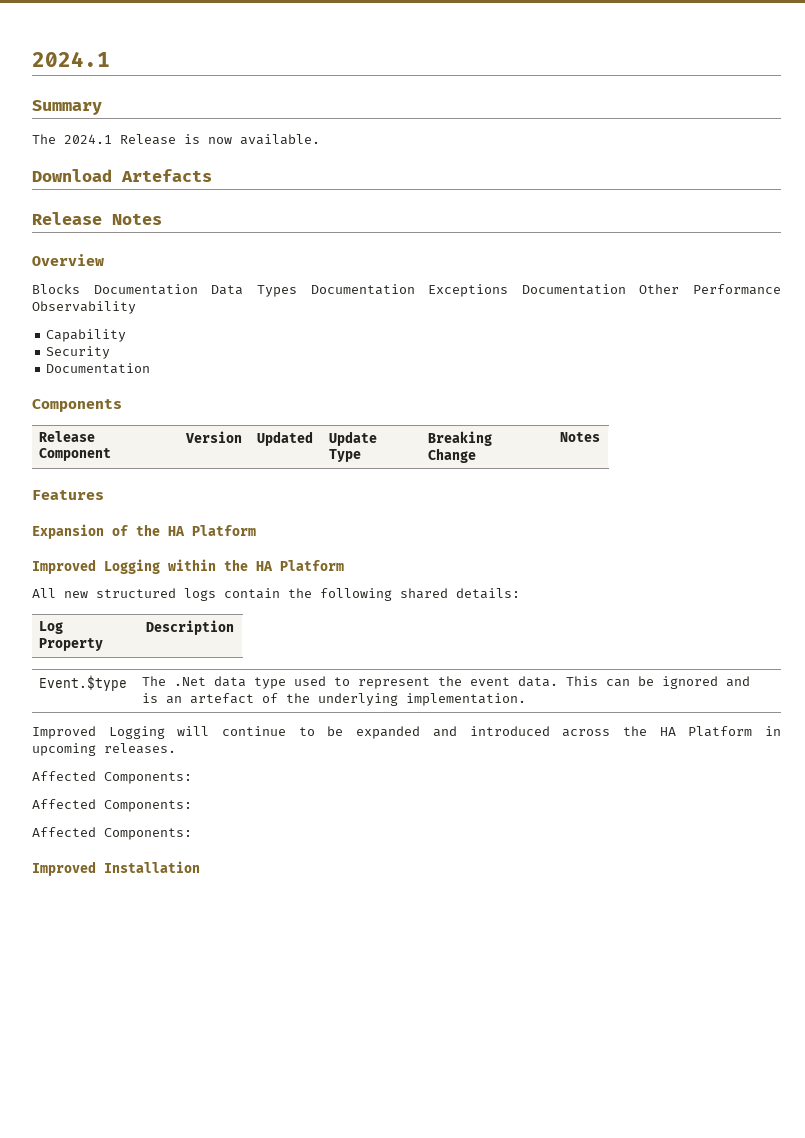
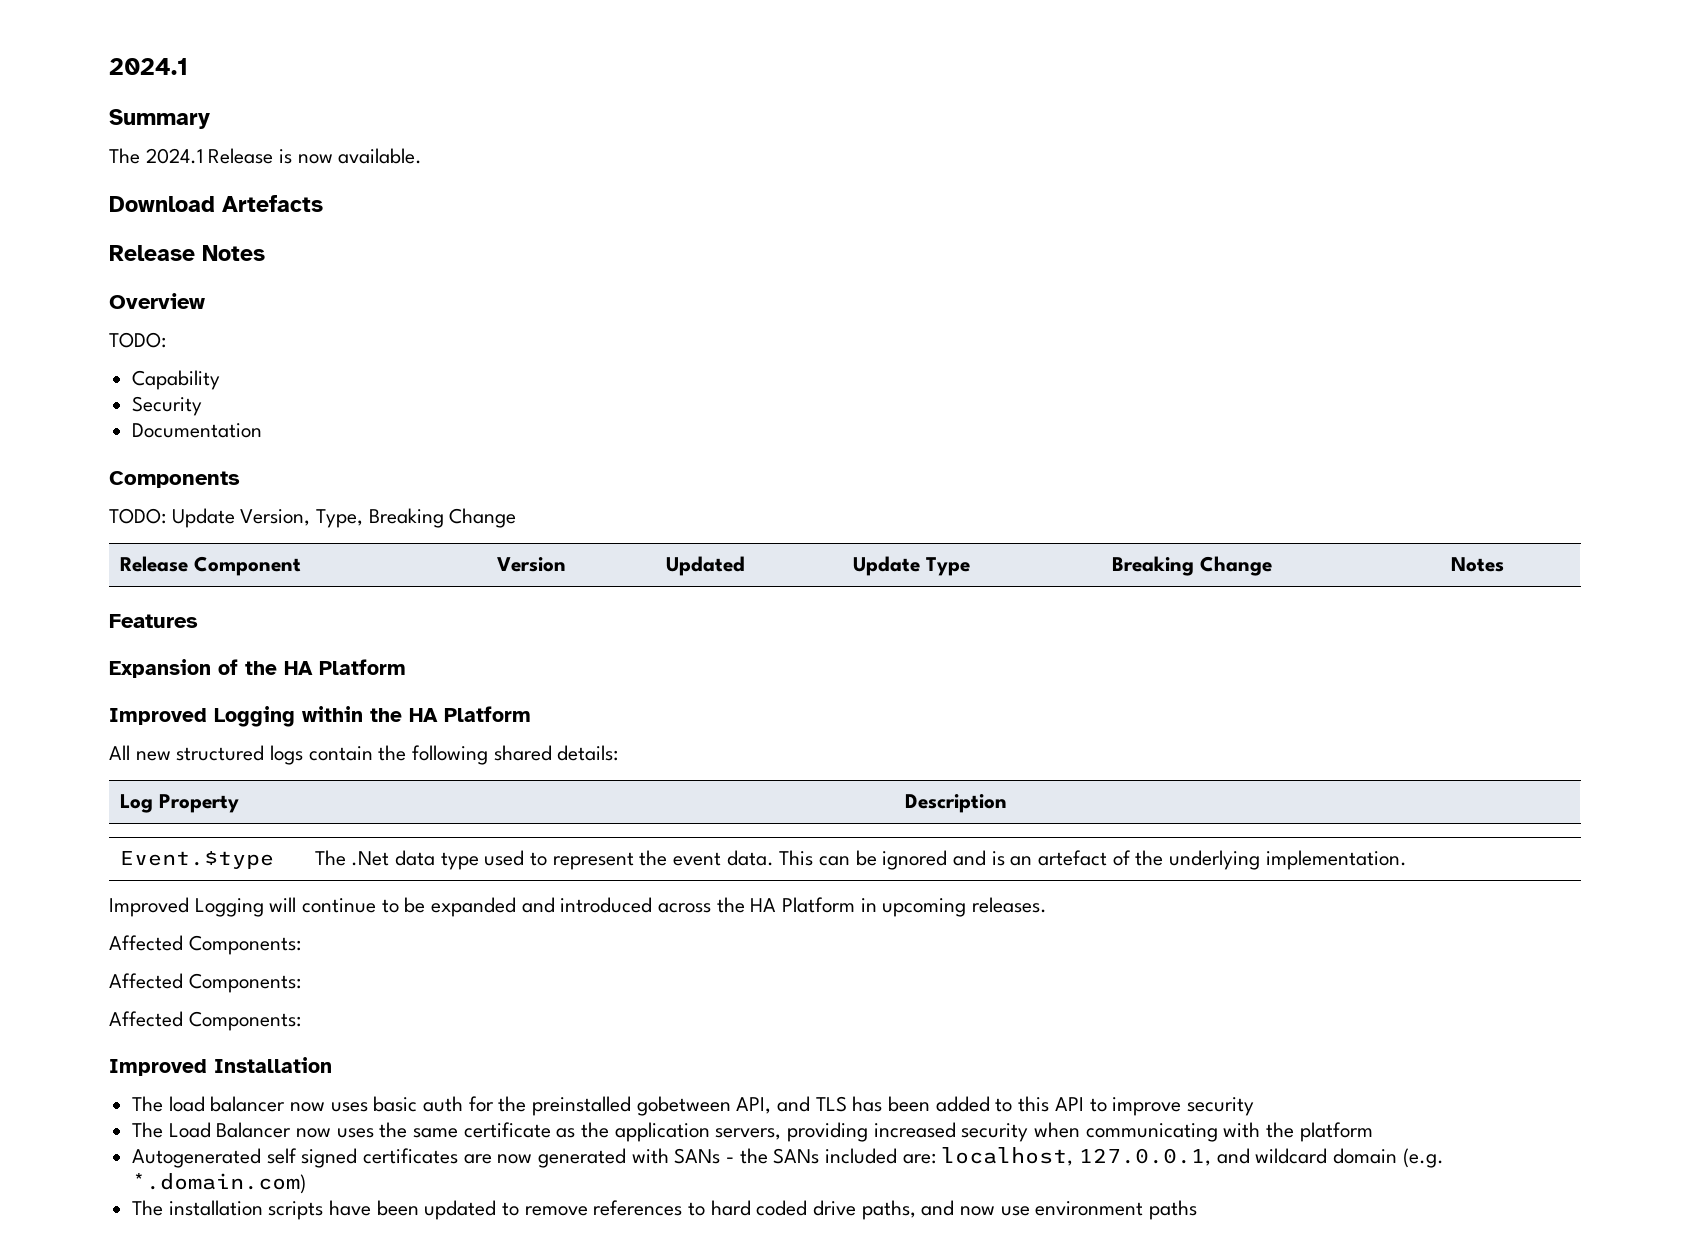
[32,284,781,297] [32,301,136,314] [46,329,127,342] [46,346,111,359] [46,363,151,374] [32,399,122,412] Blocks Documentation Data Types Documentation Exceptions Documentation Other Performance Observability // Capability // Security // Documentation // Components -> [109,332,166,348] [132,370,221,390] [132,396,203,416] [132,423,263,438] [109,471,240,488] [109,508,517,528] TODO: // Capability // Security // Documentation // Components // TODO: Update Version, Type, Breaking Change
(200, 867) none -> [132,1096,1254,1116] [132,1122,1373,1142] [132,1147,1444,1168] [132,1173,307,1194] [132,1200,1198,1220] // The load balancer now uses basic auth for the preinstalled gobetween API, and TLS has been added to this API to improve security // The Load Balancer now uses the same certificate as the application servers, providing increased security when communicating with the platform // Autogenerated self signed certificates are now generated with SANs - the SANs included are: localhost, 127.0.0.1, and wildcard domain (e.g. *.domain.com) // The installation scripts have been updated to remove references to hard coded drive paths, and now use environment paths

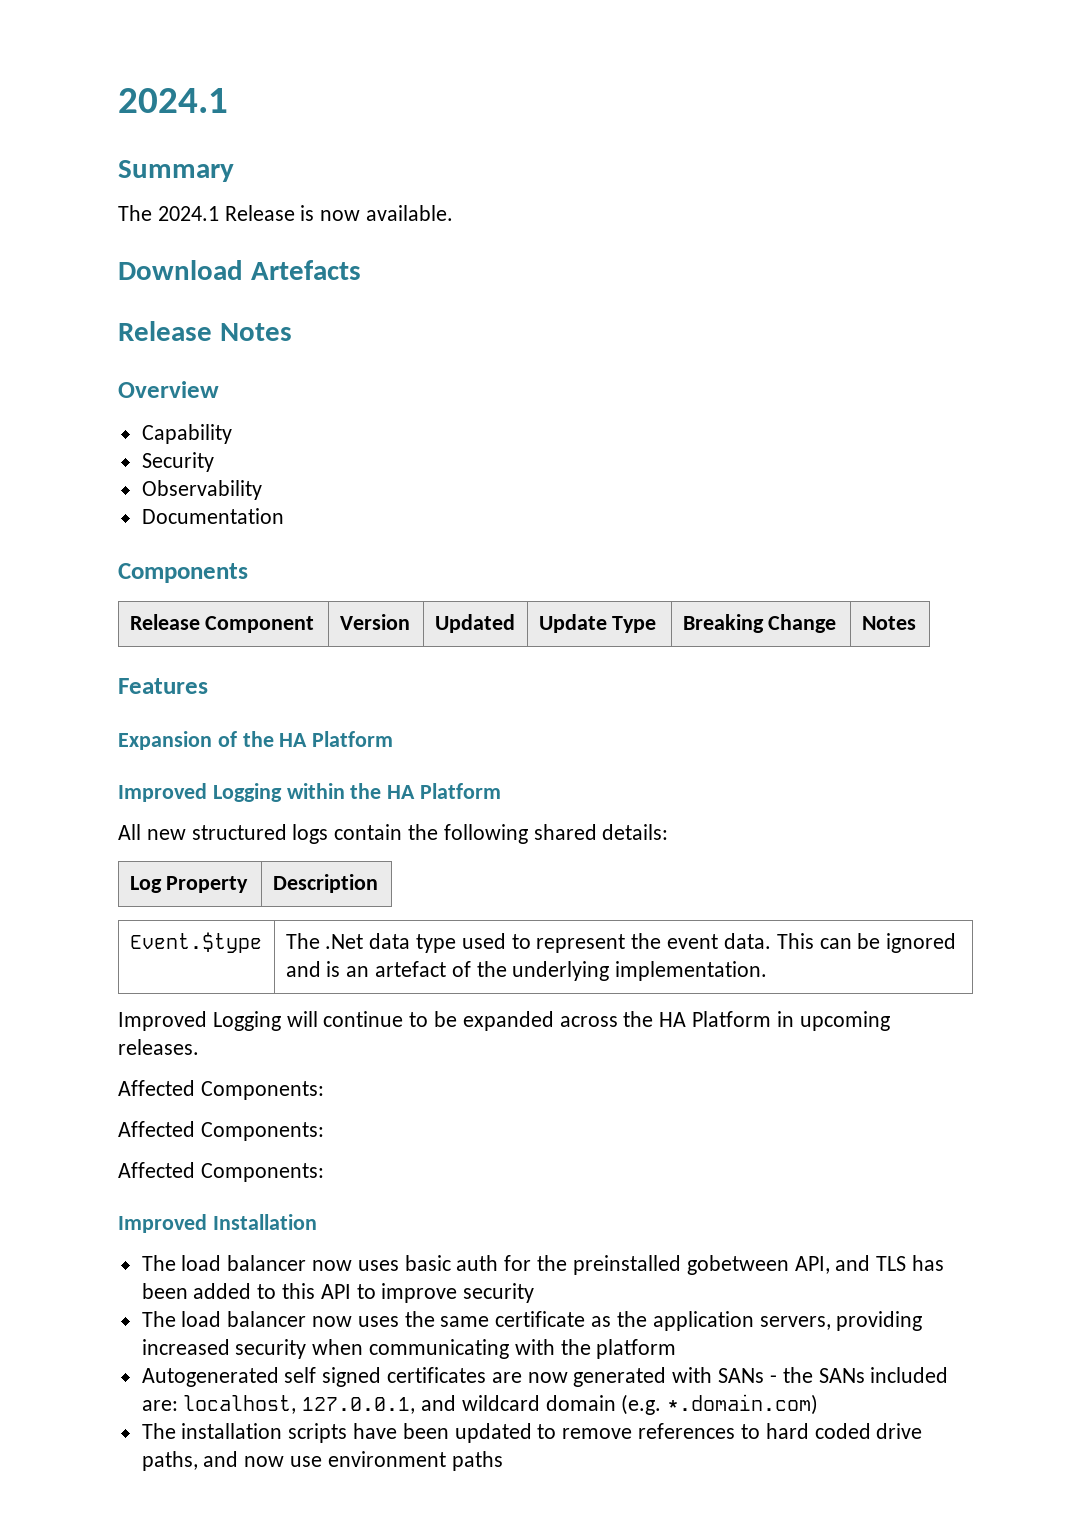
[109,332,166,348] // TODO: -> (219, 389) none
(203, 406) none -> [141,480,262,500] // Observability
[109,508,517,528] // TODO: Update Version, Type, Breaking Change -> (248, 573) none
[521,897,653,913] and introduced -> (554, 1021) none
[168,1122,292,1138] Load Balancer -> [181,1311,307,1327] load balancer

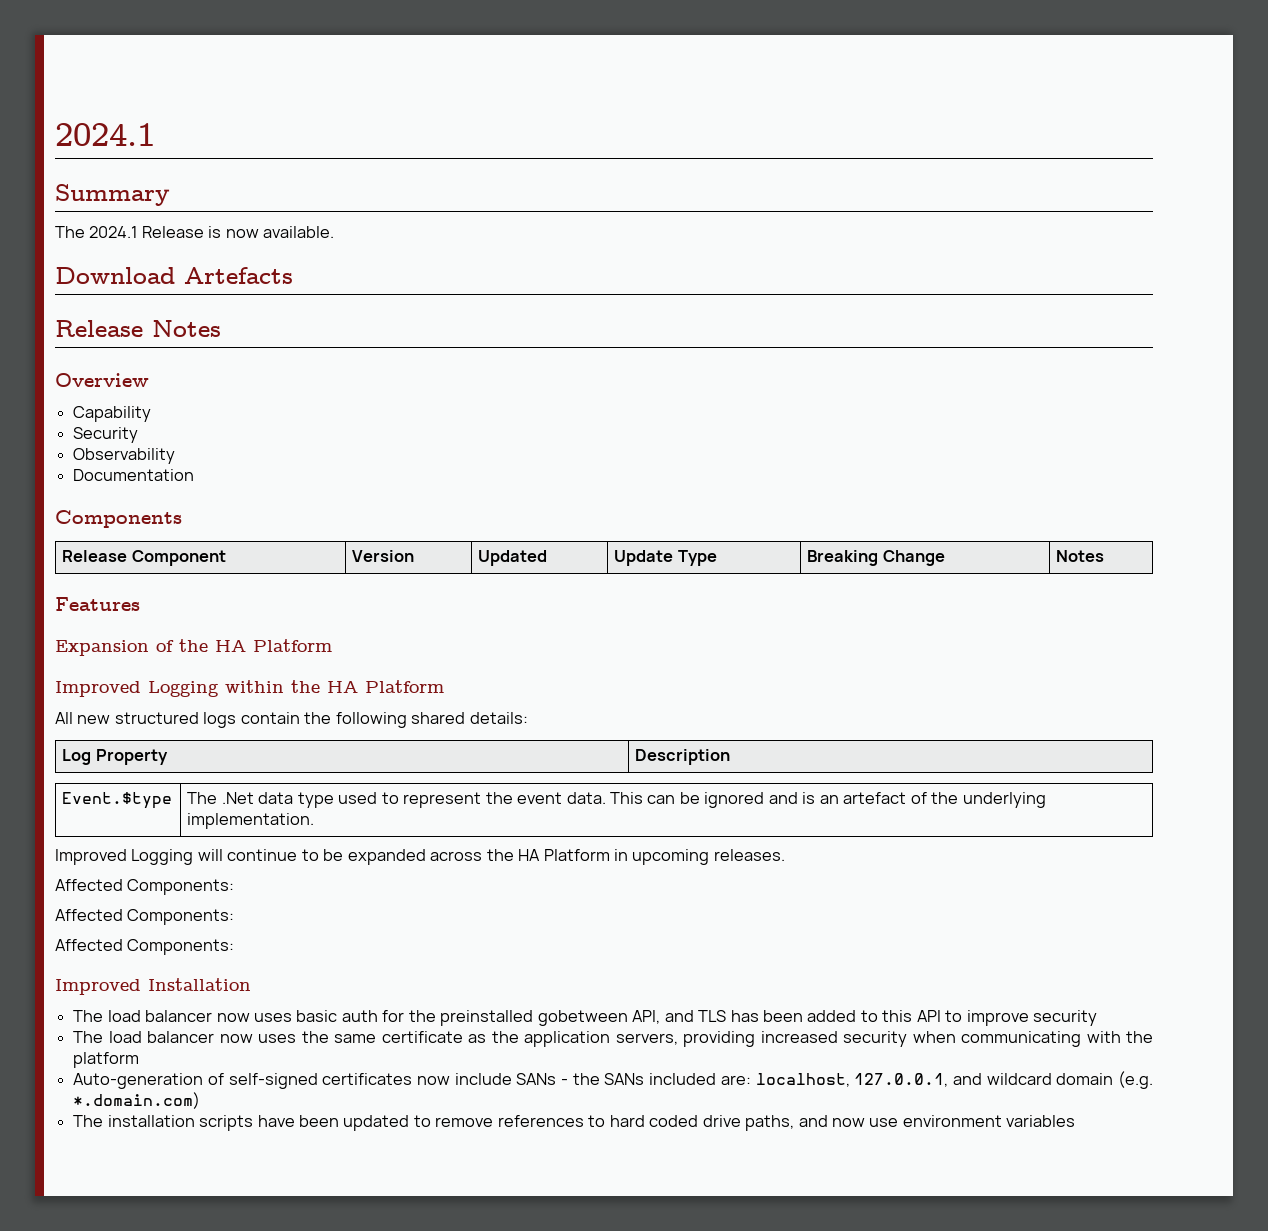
[141,1367,713,1387] Autogenerated self signed certificates are now generated with -> [73,1073,512,1089] Auto-generation of self-signed certificates now include
[451,1451,503,1471] paths -> [1006,1115,1076,1127] variables

